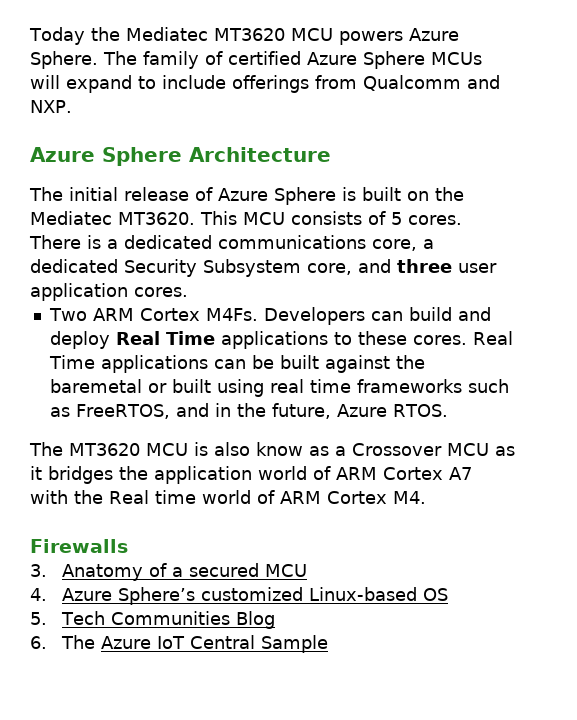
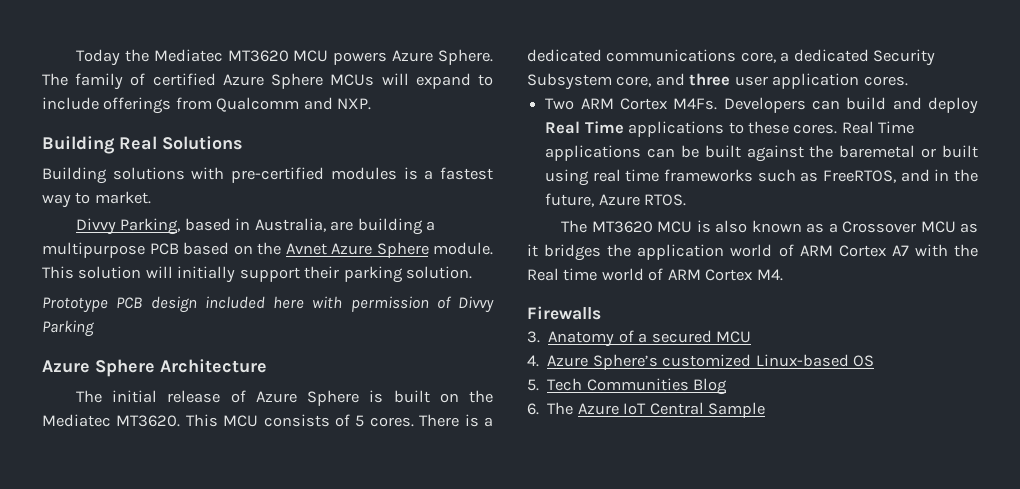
(72, 106) none -> [42,136,243,154] [42,167,494,184] [42,191,151,208] [76,218,436,235] [42,242,493,258] [42,266,473,283] [42,296,494,313] [42,320,94,337] // Building Real Solutions // Building solutions with pre-certified modules is a fastest way to market. // Divvy Parking, based in Australia, are building a multipurpose PCB based on the Avnet Azure Sphere module. This solution will initially support their parking solution. // Prototype PCB design included here with permission of Divvy Parking
[256,442,303,456] know -> [751,220,802,233] known

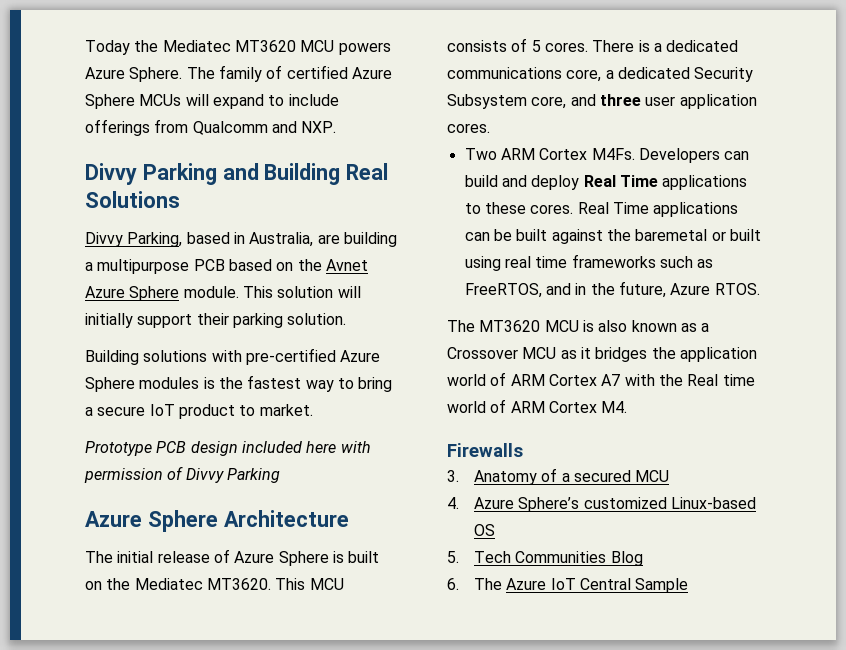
(372, 104) none -> [85,163,259,185] Divvy Parking and
[42,167,494,184] [42,191,151,208] // Building solutions with pre-certified modules is a fastest way to market. -> (180, 199) none
(473, 272) none -> [85,348,381,365] [85,375,393,392] [85,404,313,419] // Building solutions with pre-certified Azure Sphere modules is the fastest way to bring a secure IoT product to market.

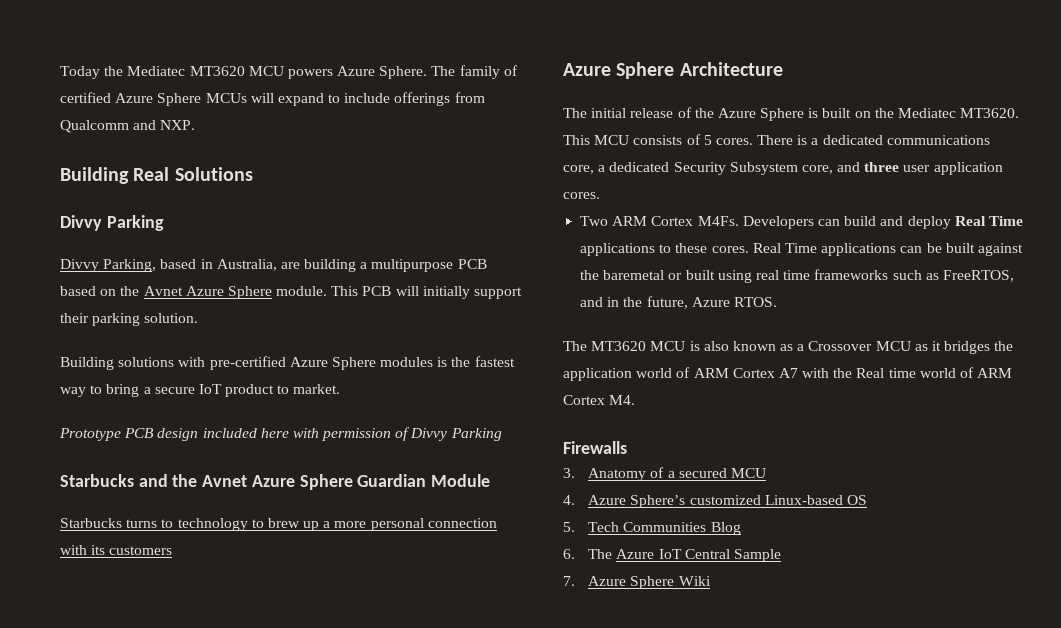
[85,163,259,185] Divvy Parking and -> (196, 125) none
(180, 199) none -> [60,215,164,231] // Divvy Parking
[277,286,334,298] solution -> [362,286,392,296] PCB
(280, 475) none -> [60,474,491,490] [60,518,497,531] [60,545,173,555] // Starbucks and the Avnet Azure Sphere Guardian Module // Starbucks turns to technology to brew up a more personal connection with its customers
(230, 556) none -> [694,108,714,118] the
(689, 585) none -> [563,576,711,589] // 7. Azure Sphere Wiki

